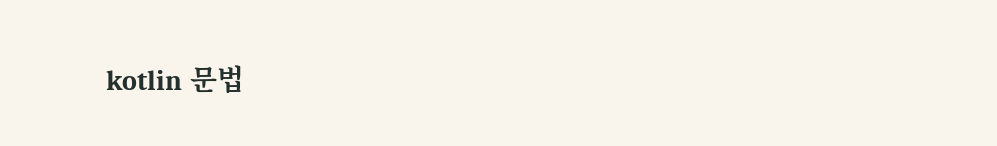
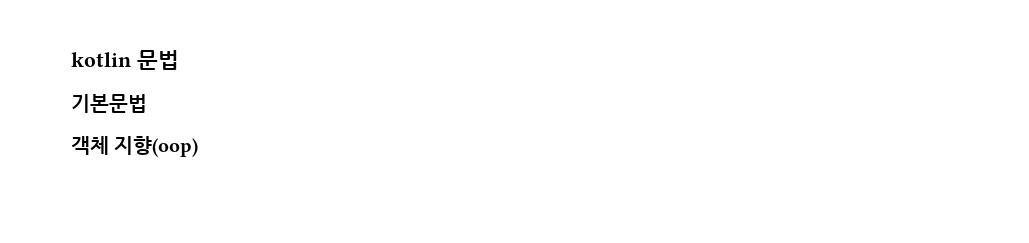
(244, 79) none -> [71,94,147,113] [71,136,199,157] // 기본문법 // 객체 지향(oop)

